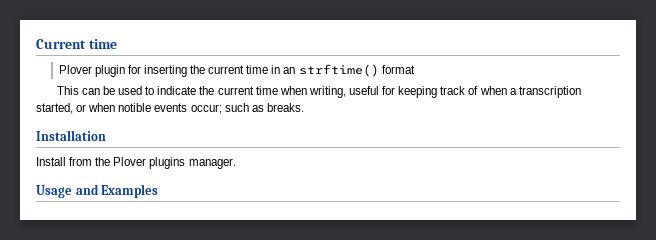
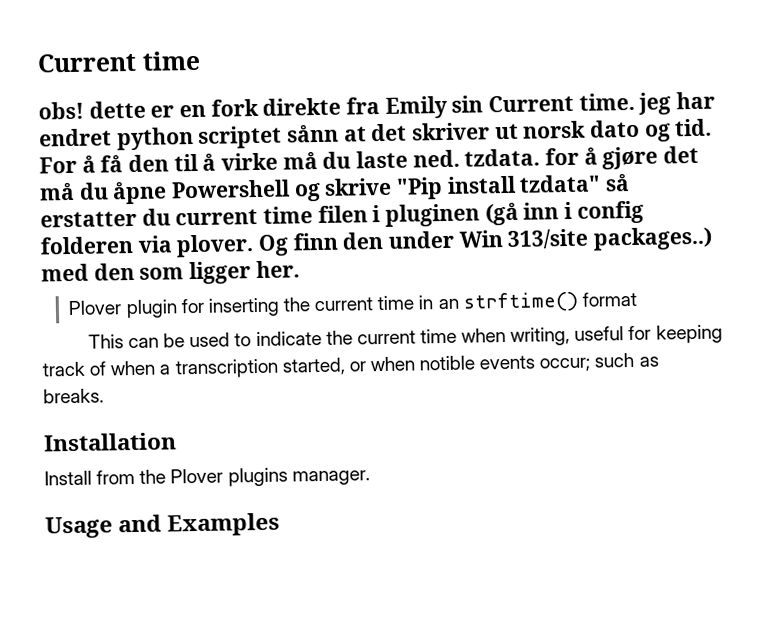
(117, 44) none -> [38,91,716,120] [39,118,713,151] [39,145,700,174] [39,173,631,205] [40,200,644,228] [40,226,714,258] [41,260,300,285] // obs! dette er en fork direkte fra Emily sin Current time. jeg har endret python scriptet sånn at det skriver ut norsk dato og tid. For å få den til å virke må du laste ned. tzdata. for å gjøre det må du åpne Powershell og skrive "Pip install tzdata" så erstatter du current time filen i pluginen (gå inn i config folderen via plover. Og finn den under Win 313/site packages..) med den som ligger her.

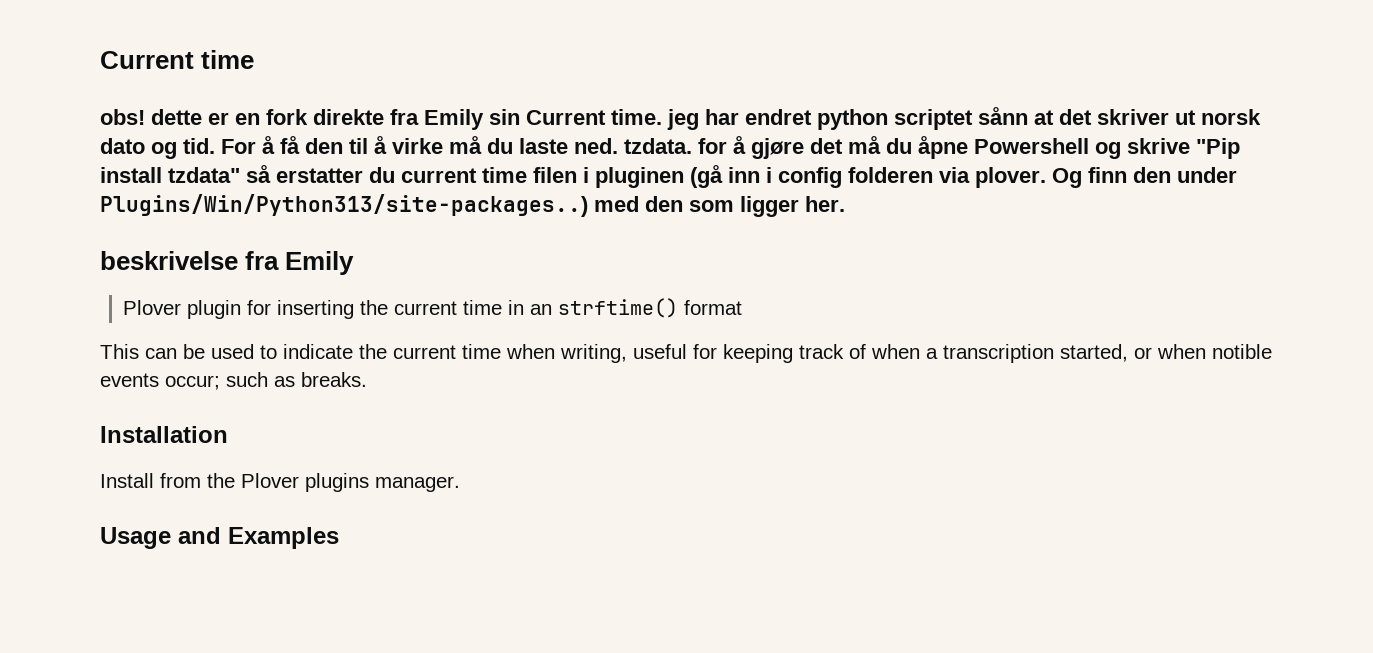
[458,226,714,251] Win 313/site packages..) -> [100,194,588,217] Plugins/Win/Python313/site-packages..)
(300, 269) none -> [100,251,355,275] // beskrivelse fra Emily

